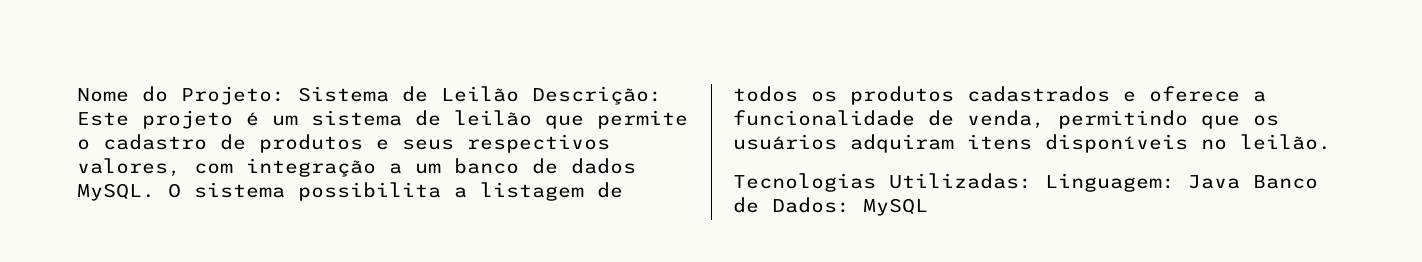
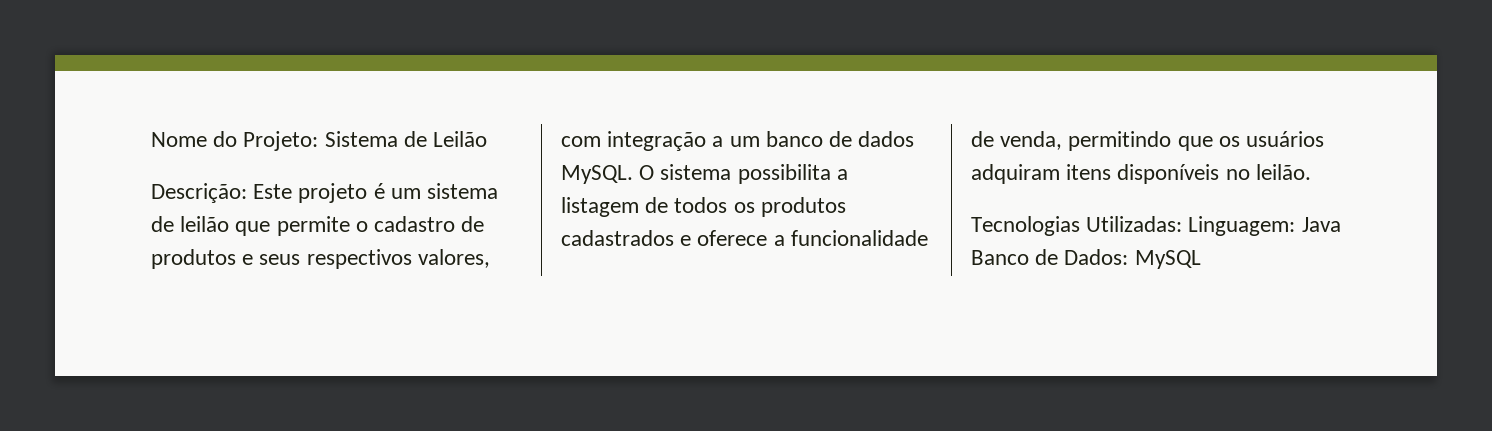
(519, 94) none -> (488, 139) //

